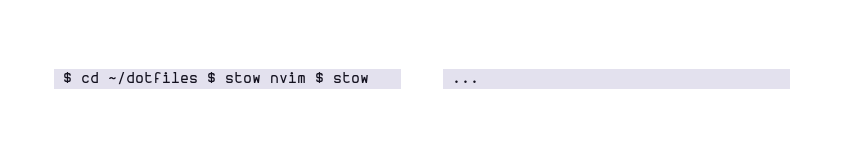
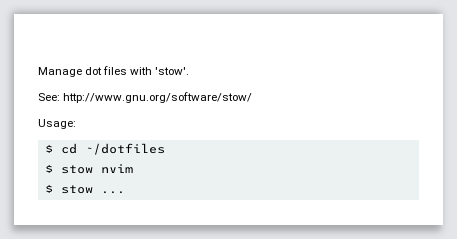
(63, 77) none -> [38,66,190,77] [38,92,253,103] [38,119,76,129] Manage dot files with 'stow'. // See: http://www.gnu.org/software/stow/ // Usage: //
(199, 78) none -> (165, 149) //
(307, 77) none -> (133, 168) //

